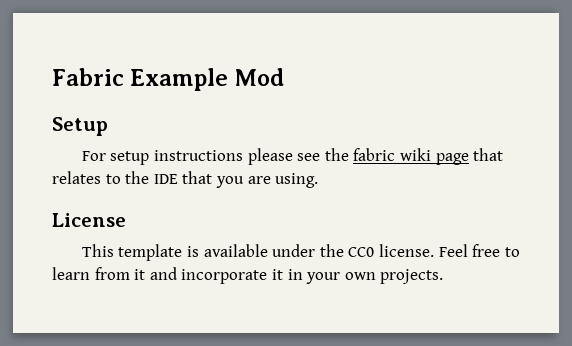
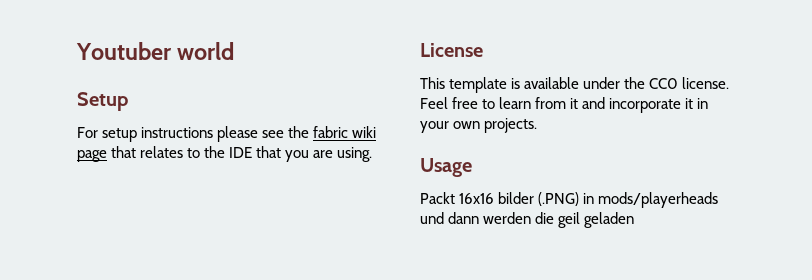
[52,68,284,91] Fabric Example Mod -> [76,42,235,60] Youtuber world
(444, 276) none -> [420,158,472,177] [420,192,719,208] [420,212,635,228] // Usage // Packt 16x16 bilder (.PNG) in mods/playerheads und dann werden die geil geladen

